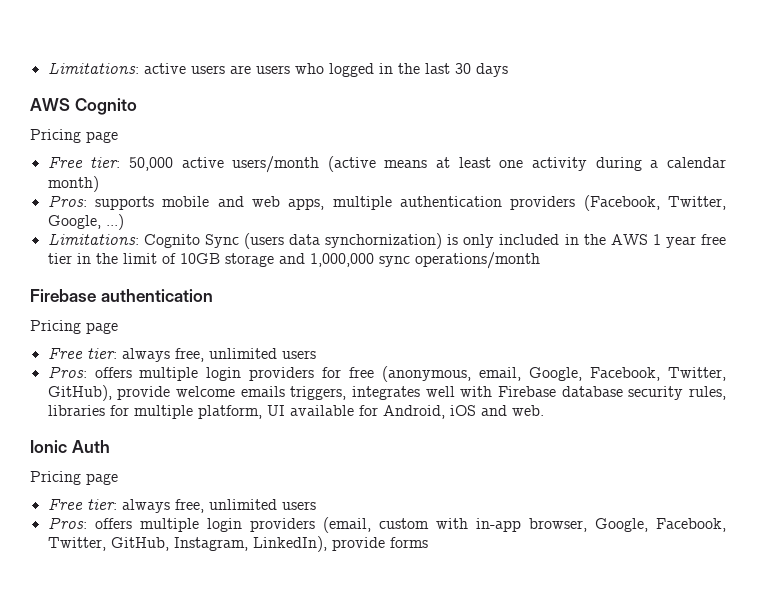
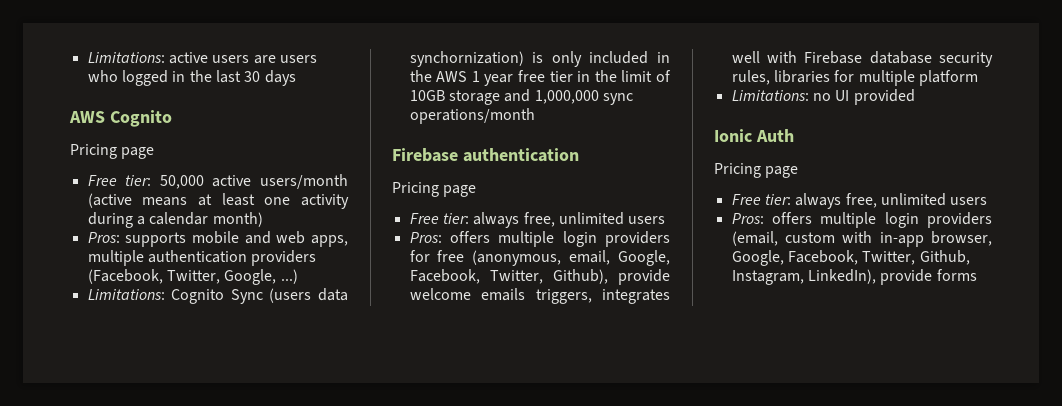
[47,385,112,401] GitHub), -> [552,269,608,284] Github),
[197,405,544,419] platform, UI available for Android, iOS and web. -> [918,70,978,86] [731,89,915,105] platform // Limitations: no UI provided
[110,537,169,551] GitHub, -> [919,250,970,265] Github,

